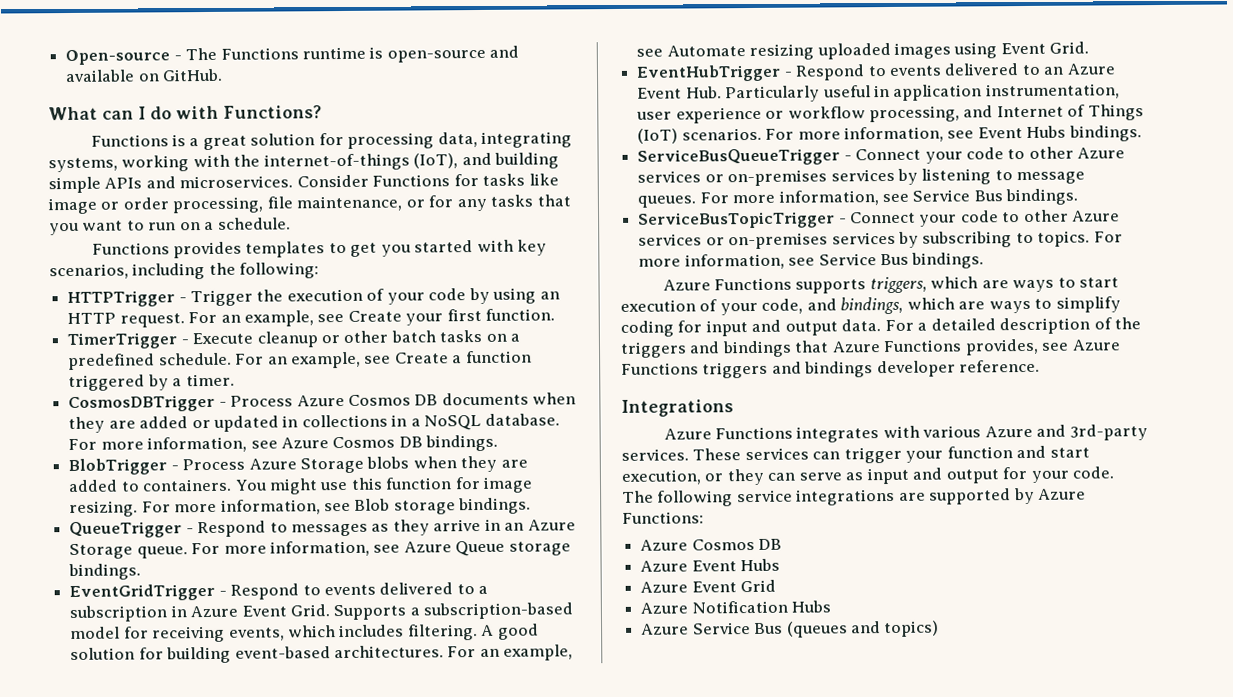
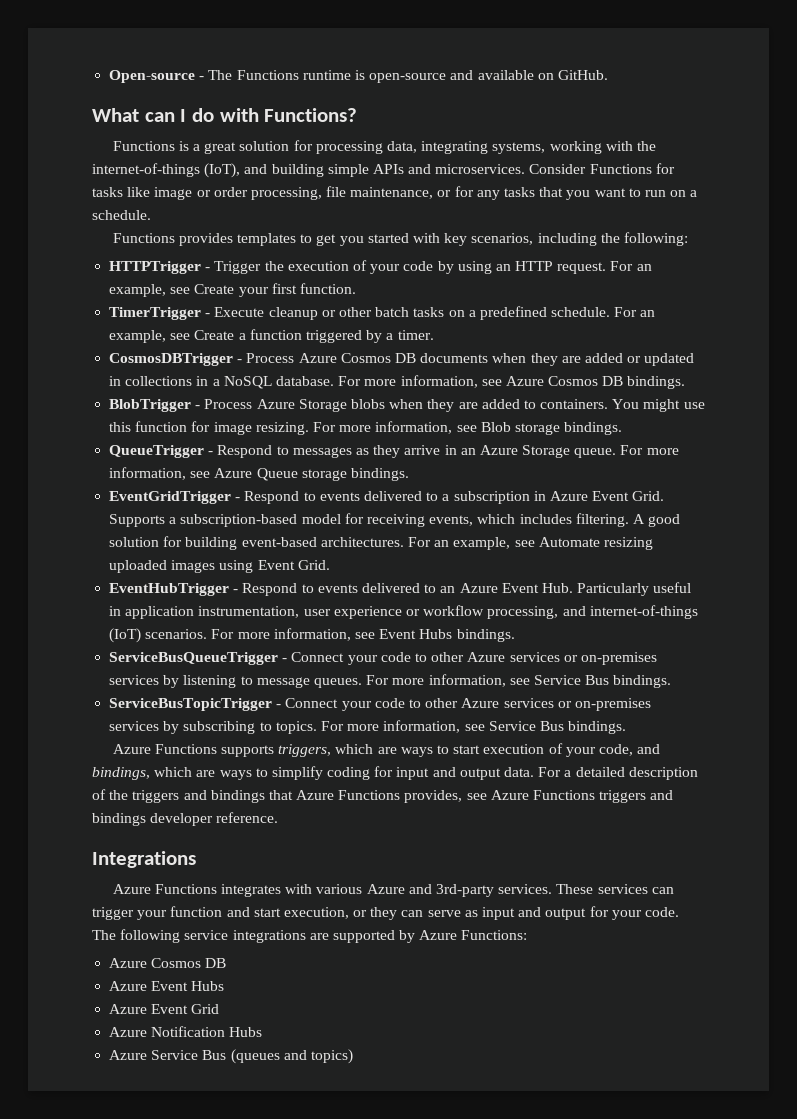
[996,104,1144,121] Internet of Things -> [589,605,698,619] internet-of-things

